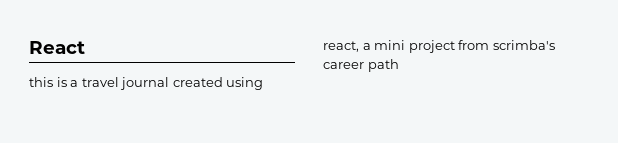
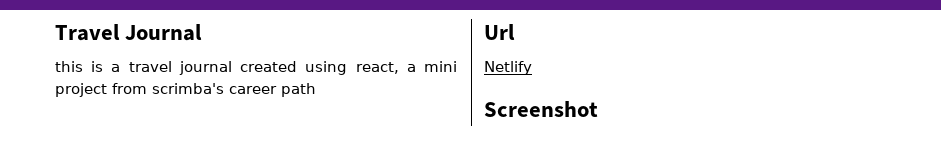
[29,41,85,54] React -> [55,24,203,41] Travel Journal
(399, 65) none -> [484,24,515,40] [484,61,532,75] [484,101,598,117] // Url // Netlify // Screenshot

